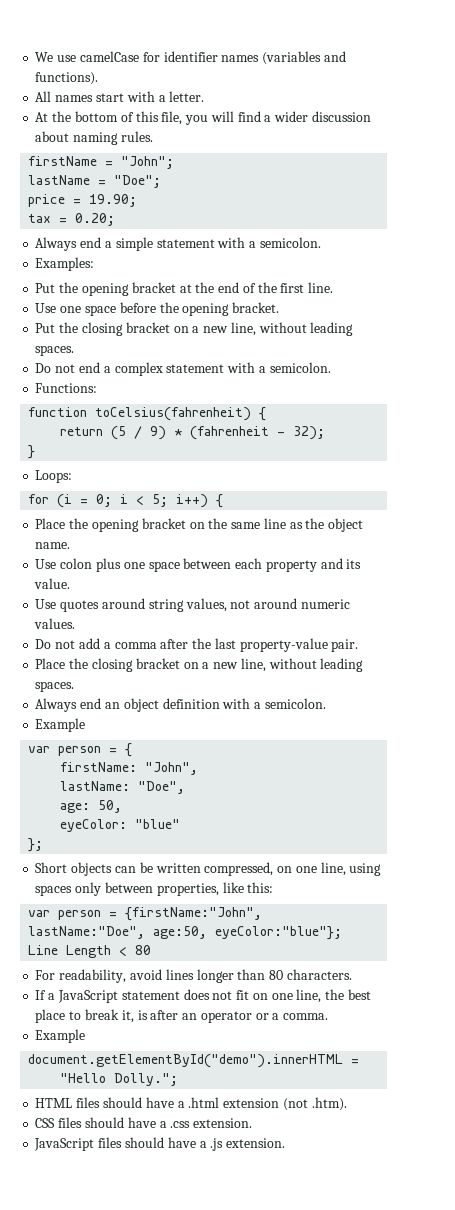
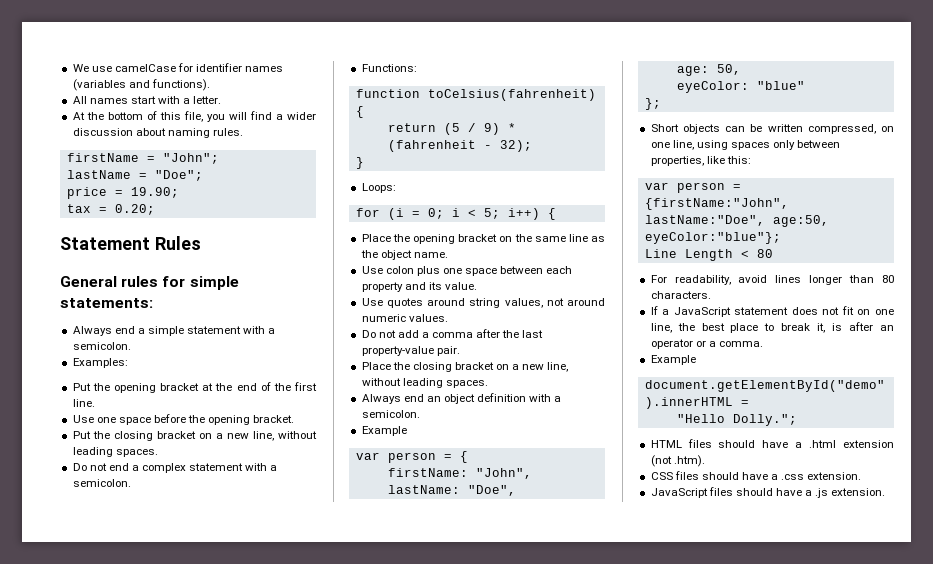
(116, 219) none -> [60,236,201,250] [60,276,239,290] [60,298,153,308] // Statement Rules // General rules for simple statements:

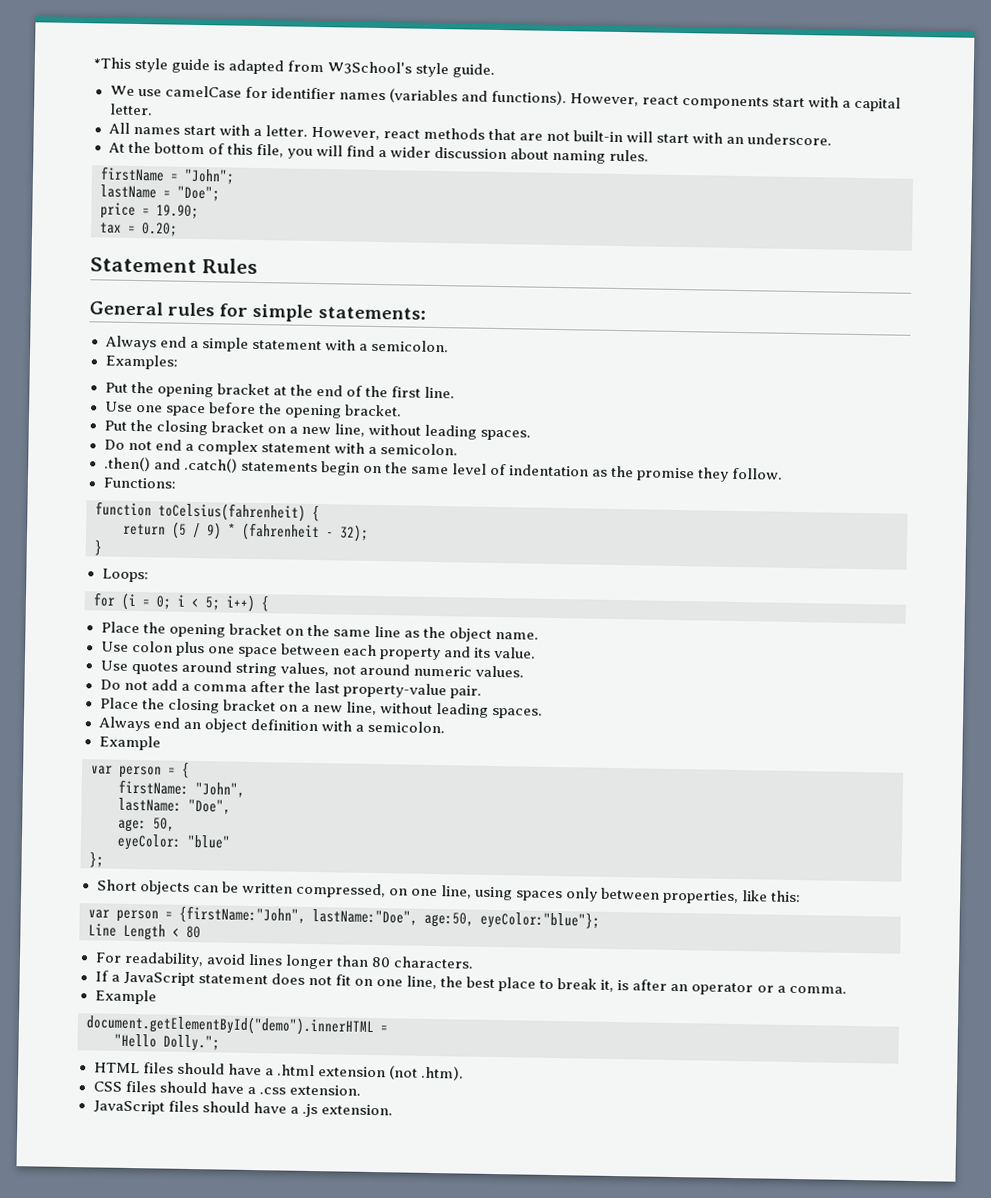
(72, 68) none -> [93,57,496,78] *This style guide is adapted from W3School's style guide. //
(210, 85) none -> [569,93,902,112] [108,103,153,116] However, react components start with a capital letter.
(222, 100) none -> [310,126,833,146] However, react methods that are not built-in will start with an underscore.
(131, 483) none -> [103,456,784,482] // .then() and .catch() statements begin on the same level of indentation as the promise they follow.

